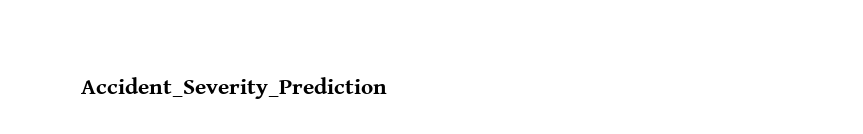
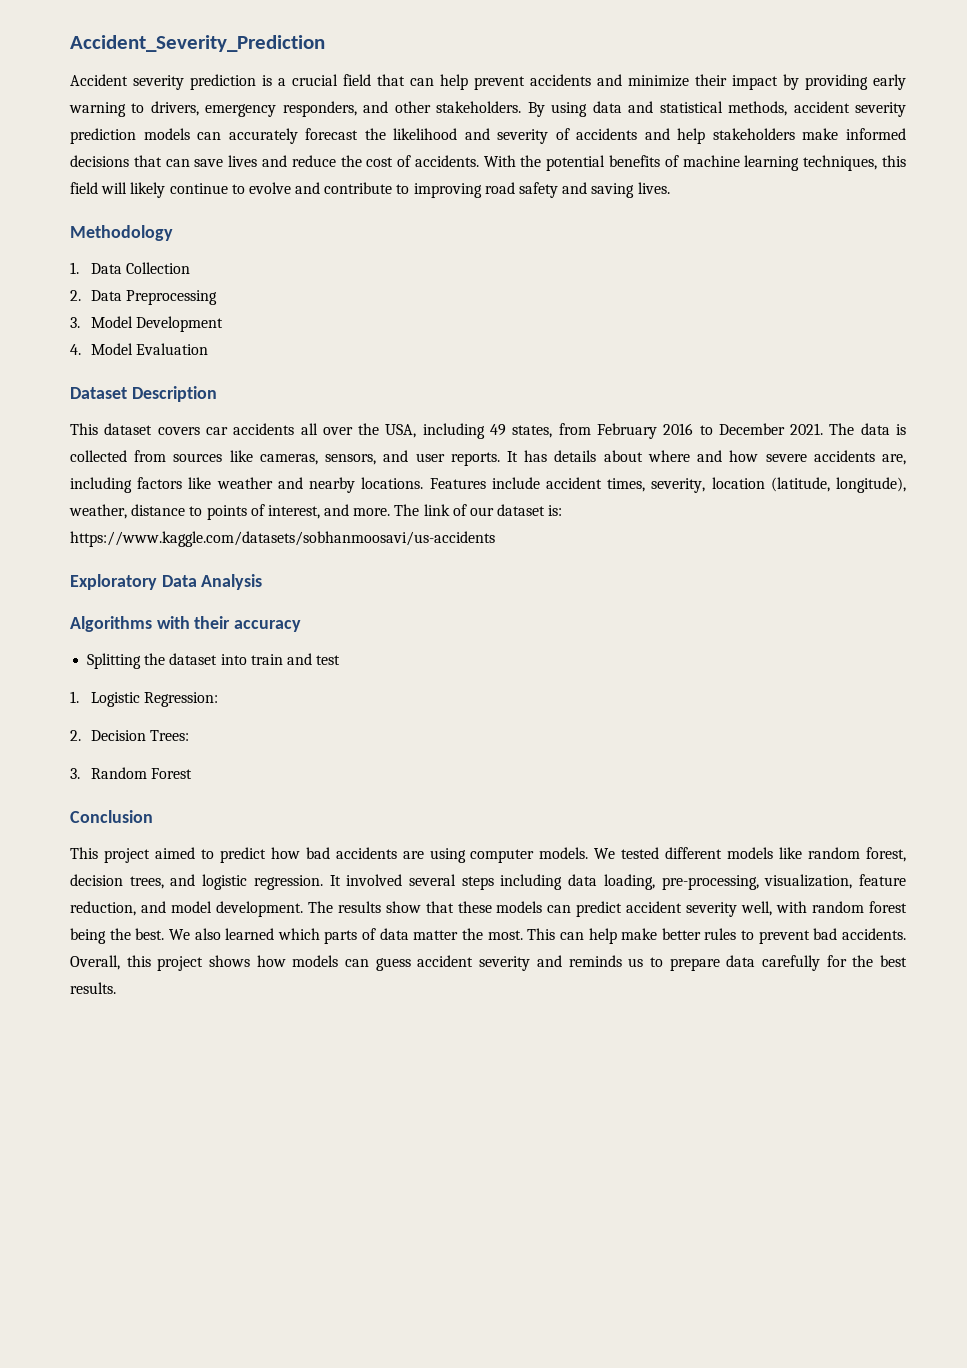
(387, 88) none -> [70,74,906,90] [69,101,906,117] [70,128,906,144] [70,155,906,171] [70,182,670,198] [70,225,173,241] [70,262,190,274] [70,290,217,305] [70,316,223,332] [70,343,208,355] [70,386,217,402] [70,423,906,439] [70,450,906,466] [70,477,906,493] [69,504,563,520] [70,531,495,547] [70,574,263,590] [70,616,302,632] [87,653,341,669] [70,691,218,707] [70,730,189,741] [70,767,192,779] [70,810,153,823] [70,847,907,863] [70,874,906,890] [70,901,908,917] [70,928,906,944] [70,955,908,971] [70,982,116,994] // Accident severity prediction is a crucial field that can help prevent accidents and minimize their impact by providing early warning to drivers, emergency responders, and other stakeholders. By using data and statistical methods, accident severity prediction models can accurately forecast the likelihood and severity of accidents and help stakeholders make informed decisions that can save lives and reduce the cost of accidents. With the potential benefits of machine learning techniques, this field will likely continue to evolve and contribute to improving road safety and saving lives. // Methodology // 1. Data Collection // 2. Data Preprocessing // 3. Model Development // 4. Model Evaluation // Dataset Description // This dataset covers car accidents all over the USA, including 49 states, from February 2016 to December 2021. The data is collected from sources like cameras, sensors, and user reports. It has details about where and how severe accidents are, including factors like weather and nearby locations. Features include accident times, severity, location (latitude, longitude), weather, distance to points of interest, and more. The link of our dataset is: https://www.kaggle.com/datasets/sobhanmoosavi/us-accidents // Exploratory Data Analysis // Algorithms with their accuracy // Splitting the dataset into train and test // 1. Logistic Regression: // 2. Decision Trees: // 3. Random Forest // Conclusion // This project aimed to predict how bad accidents are using computer models. We tested different models like random forest, decision trees, and logistic regression. It involved several steps including data loading, pre-processing, visualization, feature reduction, and model development. The results show that these models can predict accident severity well, with random forest being the best. We also learned which parts of data matter the most. This can help make better rules to prevent bad accidents. Overall, this project shows how models can guess accident severity and reminds us to prepare data carefully for the best results.

